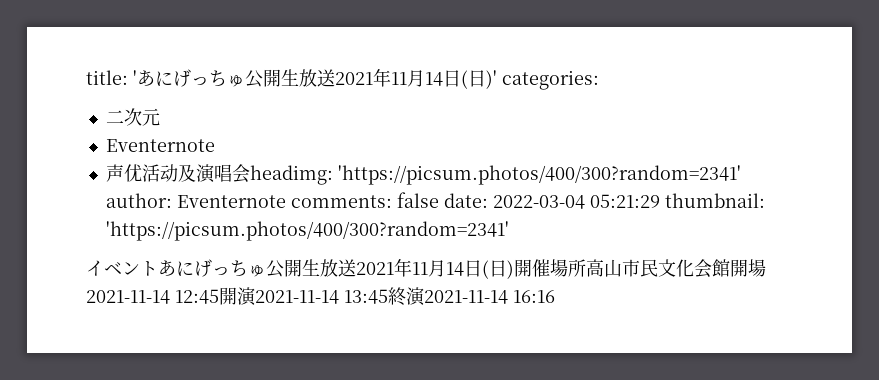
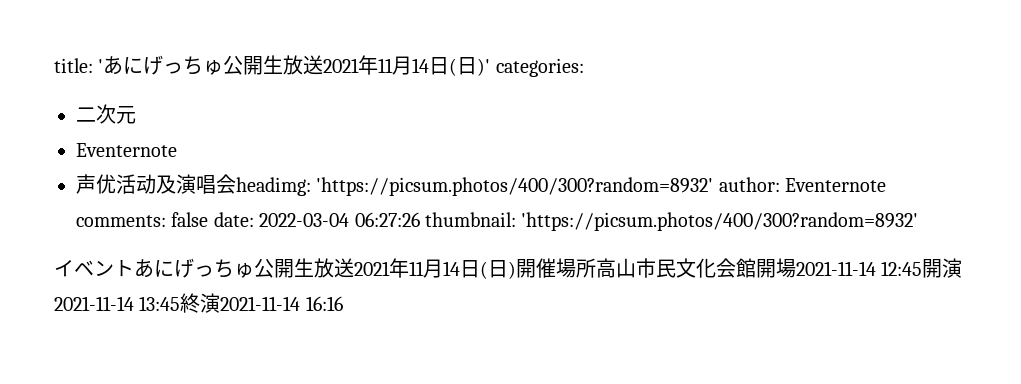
[337,165,741,185] 'https://picsum.photos/400/300?random=2341' -> [316,177,714,196] 'https://picsum.photos/400/300?random=8932'
[589,193,765,208] [105,221,509,241] 05:21:29 thumbnail: 'https://picsum.photos/400/300?random=2341' -> [354,212,919,231] 06:27:26 thumbnail: 'https://picsum.photos/400/300?random=8932'

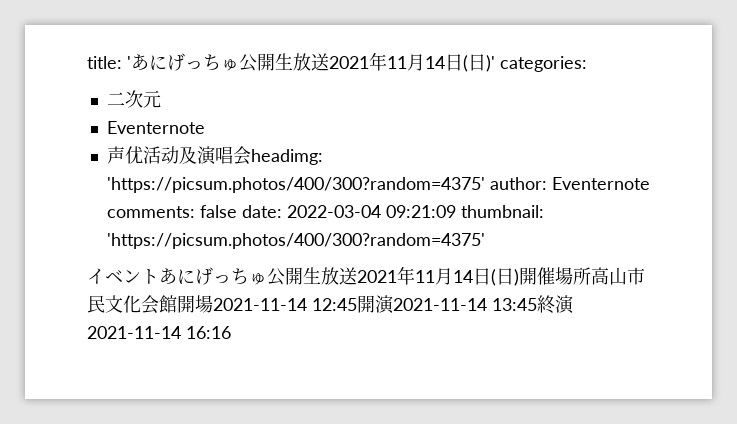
[316,177,714,196] 'https://picsum.photos/400/300?random=8932' -> [106,177,485,193] 'https://picsum.photos/400/300?random=4375'
[354,212,919,231] 06:27:26 thumbnail: 'https://picsum.photos/400/300?random=8932' -> [385,205,544,218] [106,233,485,249] 09:21:09 thumbnail: 'https://picsum.photos/400/300?random=4375'

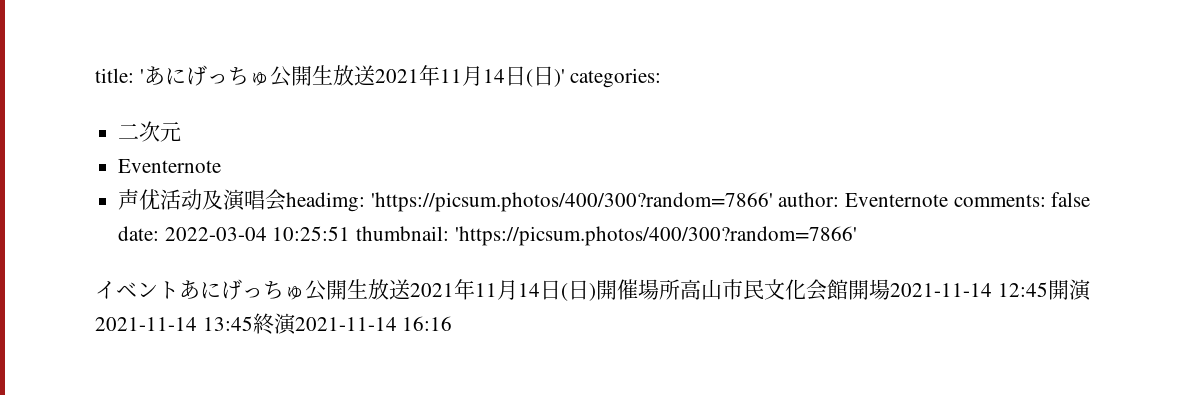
[106,177,485,193] 'https://picsum.photos/400/300?random=4375' -> [370,192,773,212] 'https://picsum.photos/400/300?random=7866'
[385,205,544,218] [106,233,485,249] 09:21:09 thumbnail: 'https://picsum.photos/400/300?random=4375' -> [272,226,857,246] 10:25:51 thumbnail: 'https://picsum.photos/400/300?random=7866'

